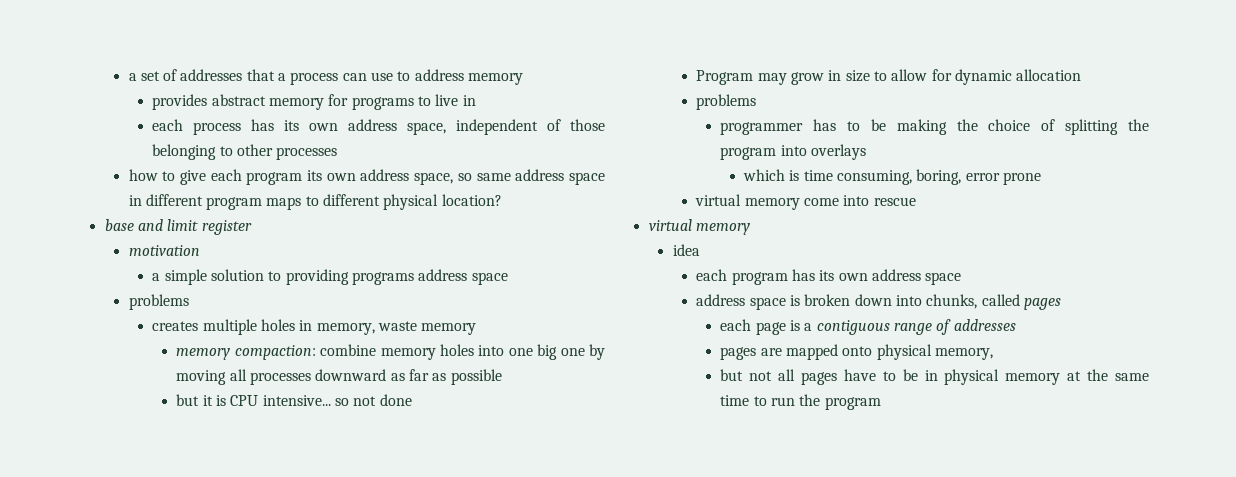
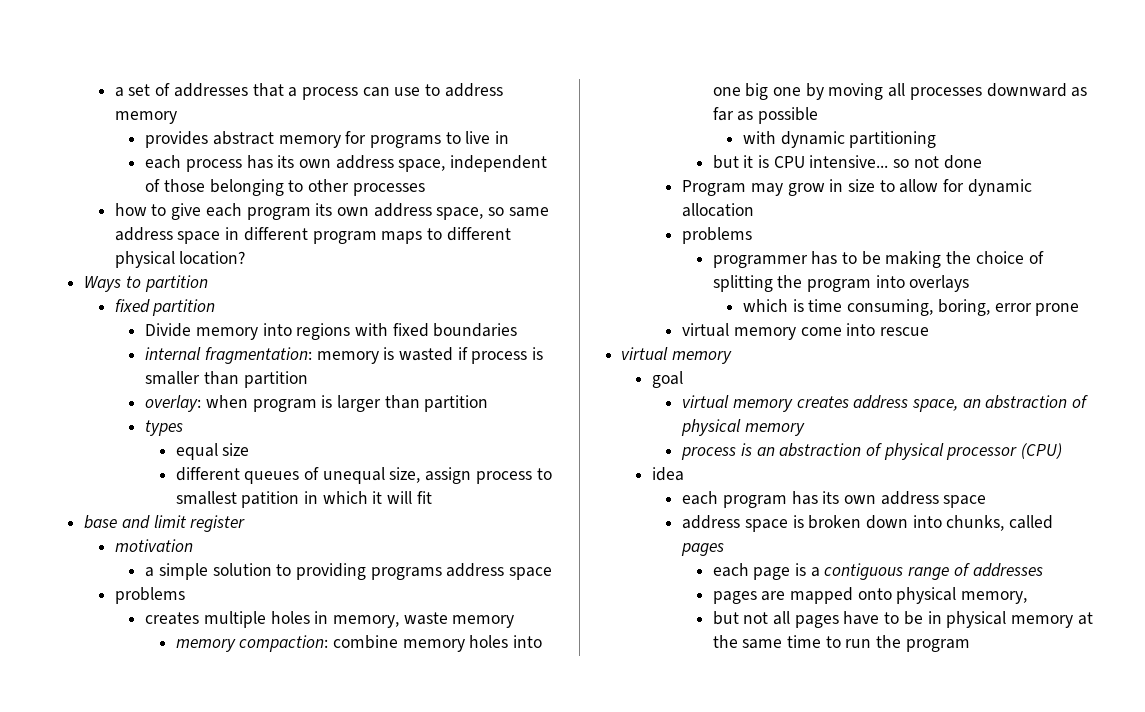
(502, 200) none -> [84,275,208,292] [114,299,216,316] [145,323,518,340] [145,347,544,364] [145,371,308,388] [145,395,489,412] [145,420,184,436] [175,443,250,460] [175,467,552,484] [175,491,432,508] // Ways to partition // fixed partition // Divide memory into regions with fixed boundaries // internal fragmentation: memory is wasted if process is smaller than partition // overlay: when program is larger than partition // types // equal size // different queues of unequal size, assign process to smallest patition in which it will fit
(502, 377) none -> [743,131,937,148] // with dynamic partitioning
(750, 229) none -> [651,371,683,388] [682,395,1089,412] [681,419,805,436] [681,443,1063,460] // goal // virtual memory creates address space, an abstraction of physical memory // process is an abstraction of physical processor (CPU)

